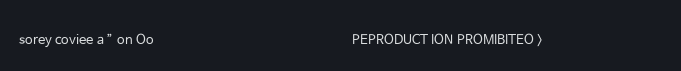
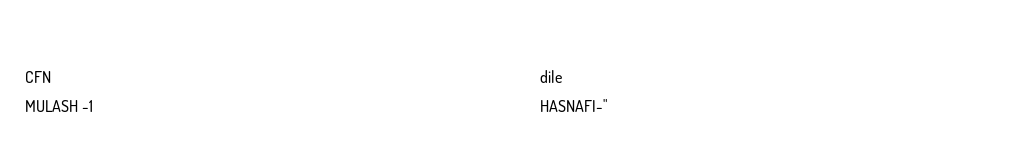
[19,33,154,48] [352,33,544,47] sorey coviee a ” on Oo // PEPRODUCT ION PROMIBITEO > -> [25,71,51,83] [25,100,94,112] [540,70,562,83] [540,99,607,112] CFN // MULASH -1 // dile // HASNAFI-"

